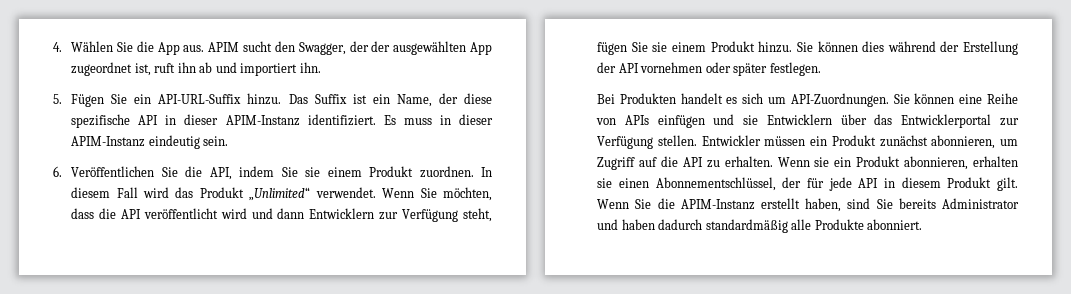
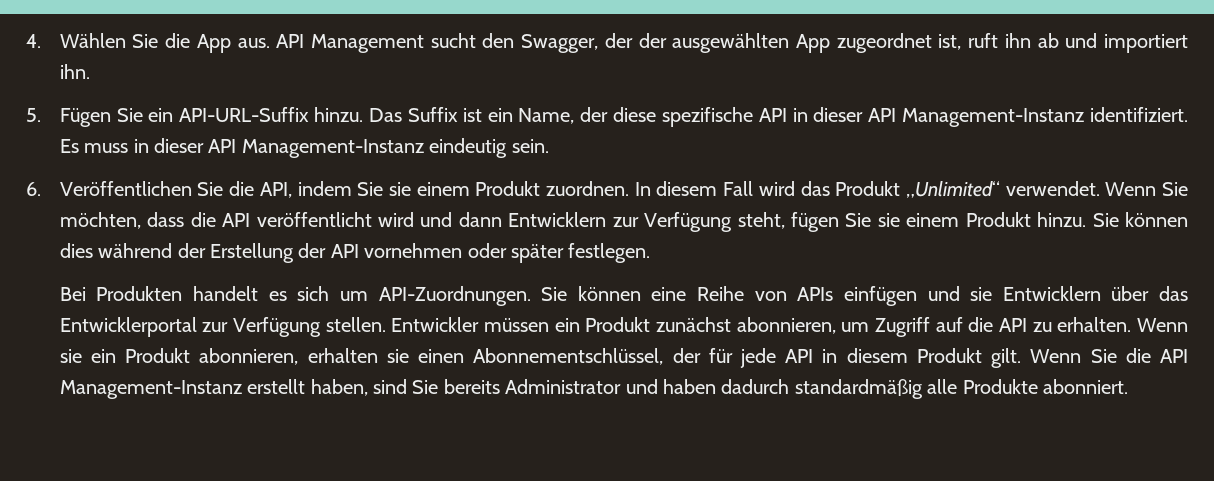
[208,42,240,52] APIM -> [276,34,425,53] API Management
[225,115,300,126] APIM-Instanz -> [868,108,1085,127] API Management-Instanz
[71,136,146,147] APIM-Instanz -> [208,139,424,158] API Management-Instanz
[680,199,755,210] APIM-Instanz -> [1159,349,1188,363] [59,380,242,399] API Management-Instanz

